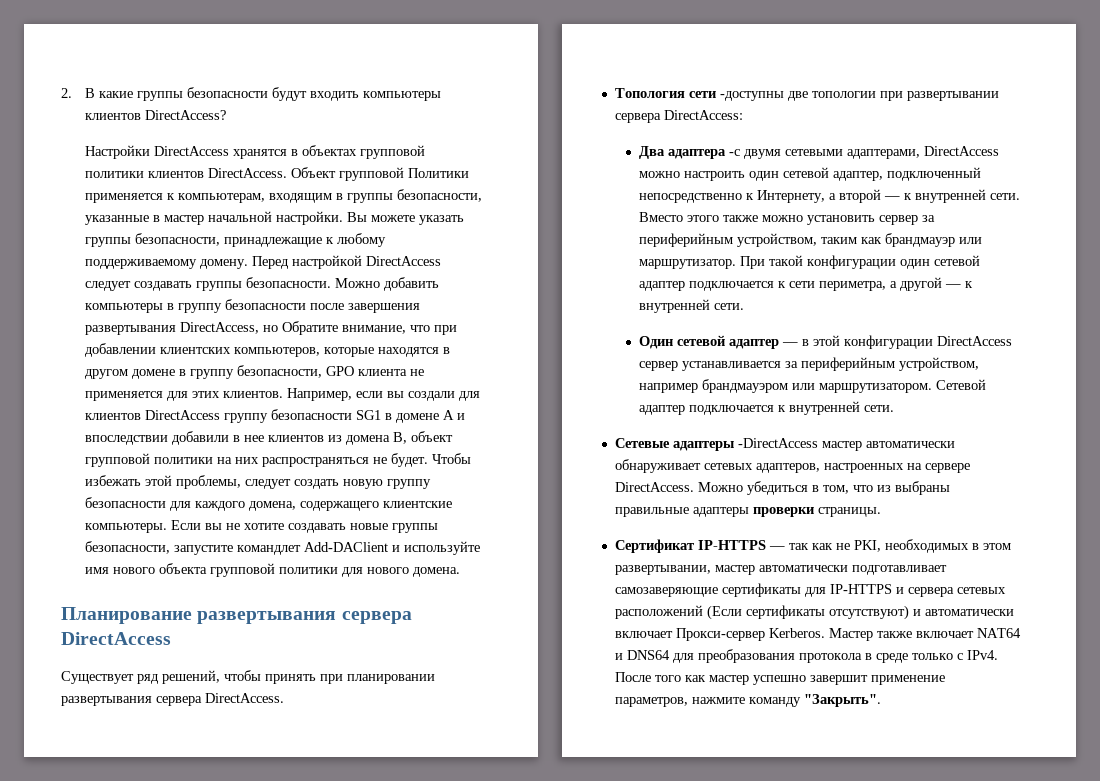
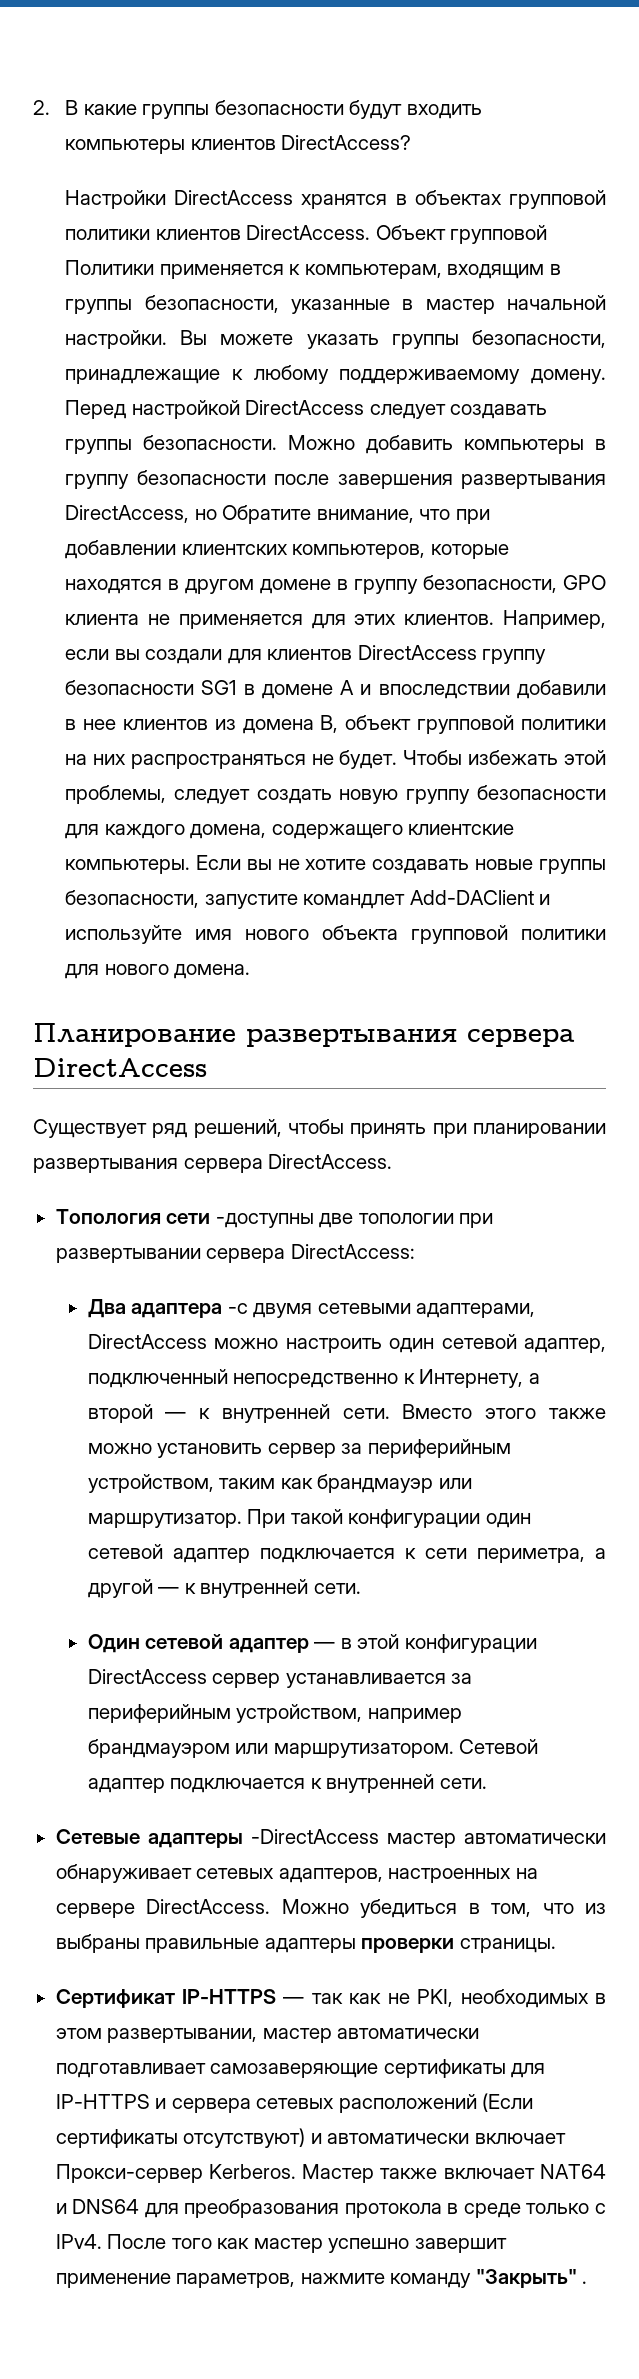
[803,694,881,707] "Закрыть". -> [475,2269,588,2288] "Закрыть" .

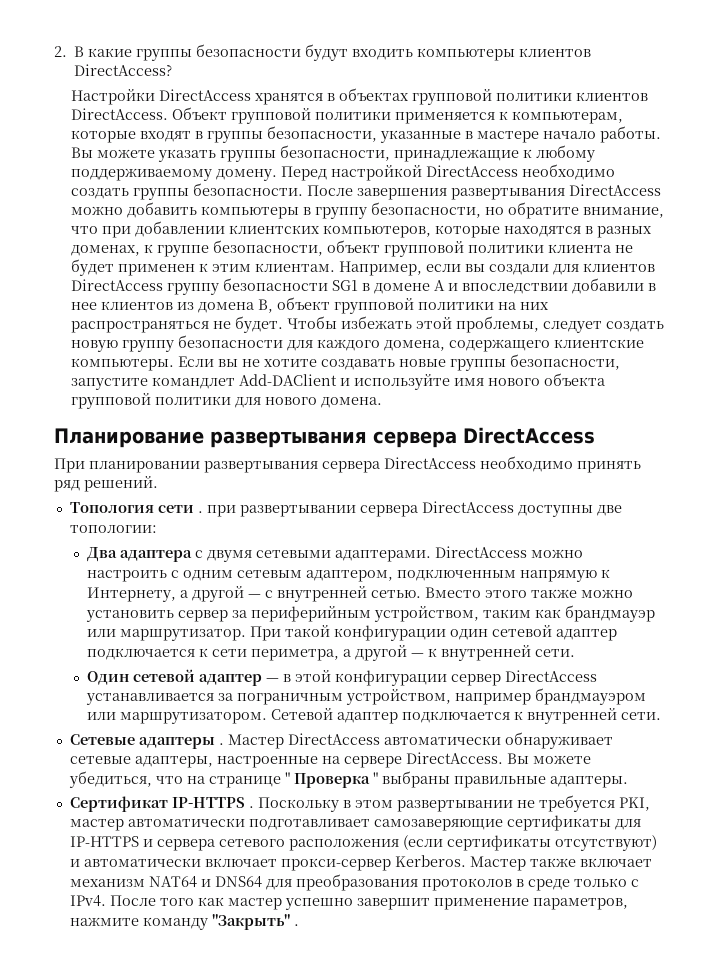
[65,260,155,275] Политики -> [315,111,392,120] политики
[447,264,545,279] входящим -> [71,130,192,143] которые входят
[425,295,606,314] [65,330,168,349] мастер начальной настройки. -> [477,126,662,143] мастере начало работы.
[369,404,548,419] [65,435,607,454] [65,470,606,489] [65,505,312,524] следует создавать группы безопасности. Можно добавить компьютеры в группу безопасности после завершения развертывания DirectAccess, но Обратите -> [522,164,616,180] [71,183,662,200] [71,202,580,219] необходимо создать группы безопасности. После завершения развертывания DirectAccess можно добавить компьютеры в группу безопасности, но обратите
[185,575,606,594] [65,614,495,629] другом домене в группу безопасности, GPO клиента не применяется для этих клиентов. -> [597,226,653,238] [71,240,634,257] [71,259,336,276] разных доменах, к группе безопасности, объект групповой политики клиента не будет применен к этим клиентам.
[33,1119,606,1138] [33,1154,393,1173] [55,1209,494,1228] [55,1244,415,1263] Существует ряд решений, чтобы принять при планировании развертывания сервера DirectAccess. // Топология сети -доступны две топологии при развертывании сервера DirectAccess: -> [54,456,641,473] [54,476,158,492] [69,501,622,517] [69,525,157,533] При планировании развертывания сервера DirectAccess необходимо принять ряд решений. // Топология сети . при развертывании сервера DirectAccess доступны две топологии:
[227,1303,248,1314] -с -> [195,550,204,558] с
[416,1303,536,1318] адаптерами, -> [335,550,432,562] адаптерами.
[389,1334,607,1353] [87,1369,540,1388] [87,1404,390,1423] один сетевой адаптер, подключенный непосредственно к Интернету, а второй — к внутренней сети. -> [171,569,611,582] [87,586,422,602] с одним сетевым адаптером, подключенным напрямую к Интернету, а другой — с внутренней сетью.
[87,1669,281,1688] DirectAccess сервер -> [451,670,598,686] сервер DirectAccess
[87,1704,231,1723] периферийным -> [237,693,344,705] пограничным
[250,1829,606,1848] [55,1864,538,1883] [55,1899,606,1918] [55,1934,556,1953] [55,1989,607,2008] [55,2028,258,2043] -DirectAccess мастер автоматически обнаруживает сетевых адаптеров, настроенных на сервере DirectAccess. Можно убедиться в том, что из выбраны правильные адаптеры проверки страницы. // Сертификат IP-HTTPS — так как не PKI, необходимых в этом развертывании, -> [218,732,613,749] [69,752,591,768] [68,771,628,788] [69,795,650,812] . Мастер DirectAccess автоматически обнаруживает сетевые адаптеры, настроенные на сервере DirectAccess. Вы можете убедиться, что на странице " Проверка " выбраны правильные адаптеры. // Сертификат IP-HTTPS . Поскольку в этом развертывании не требуется PKI,
[256,2093,534,2113] сетевых расположений (Если -> [218,835,443,851] сетевого расположения (если
[55,2164,203,2183] Прокси-сервер -> [280,858,391,871] прокси-сервер
(535, 2173) none -> [69,879,145,887] механизм
[344,2203,442,2218] протокола -> [421,878,512,891] протоколов

